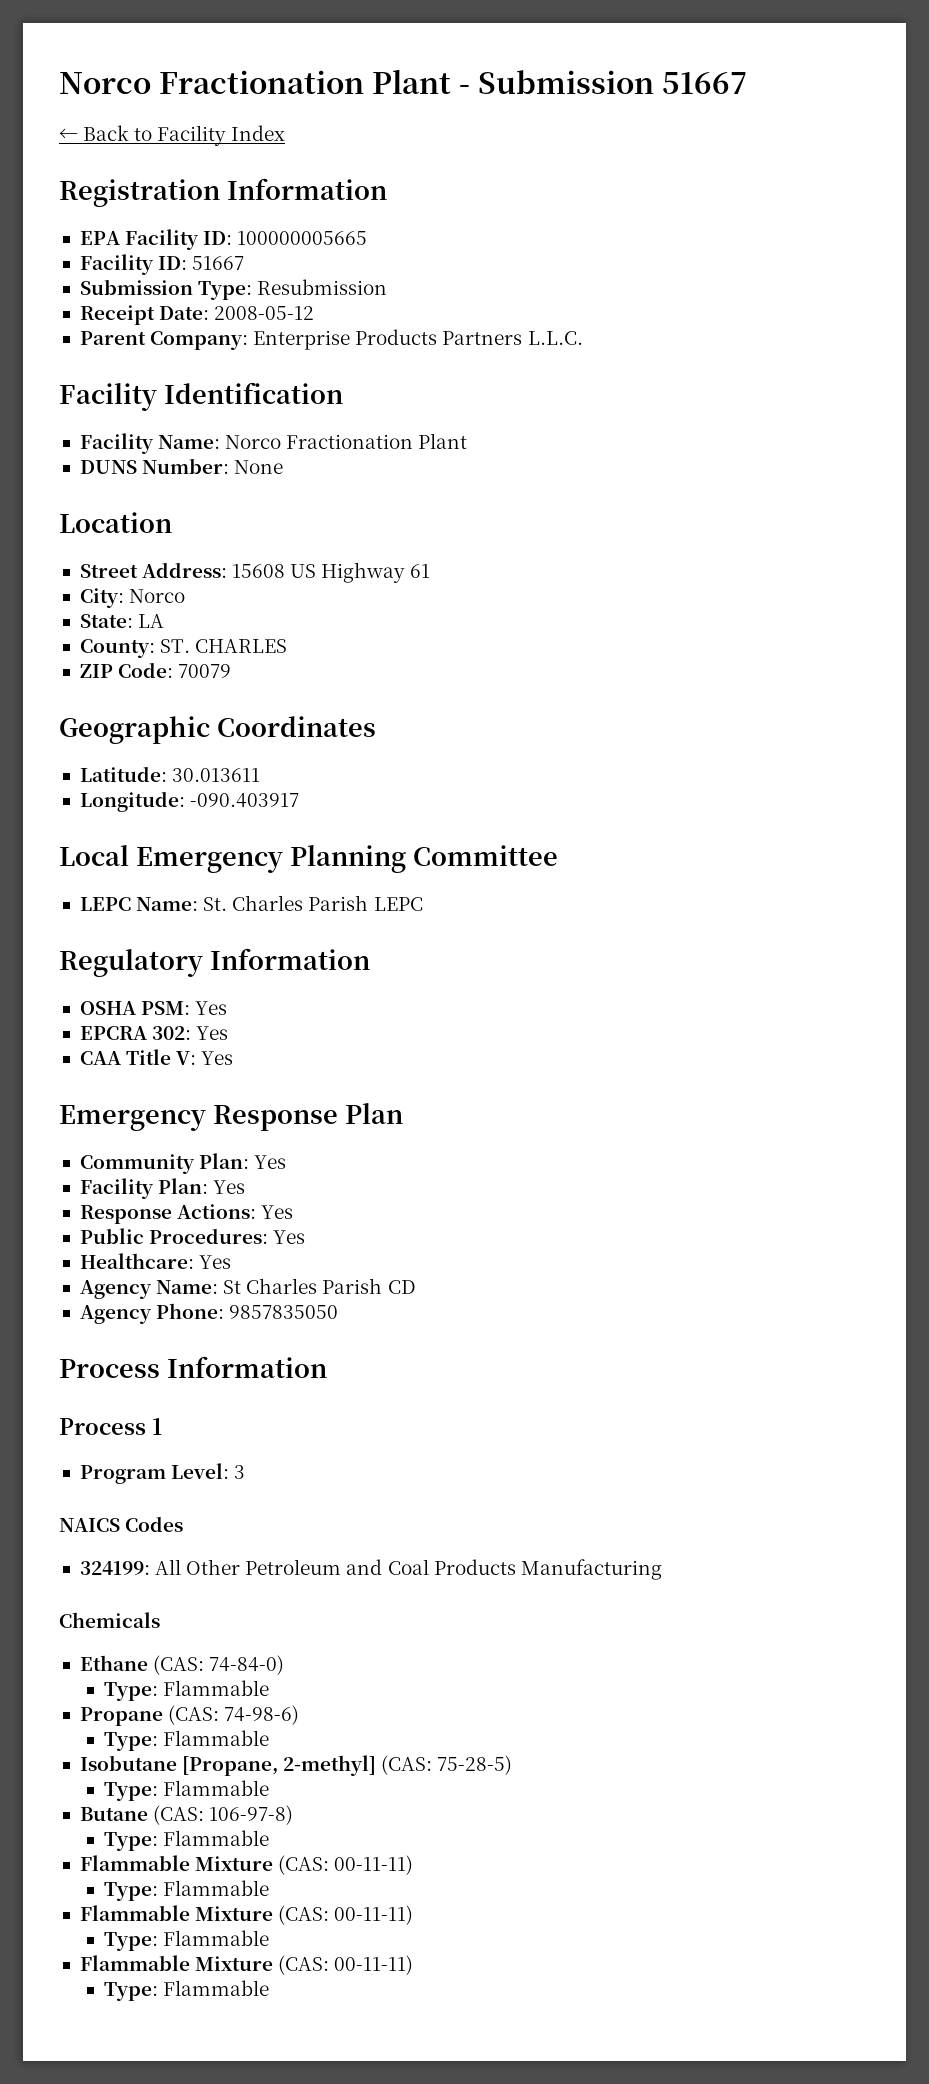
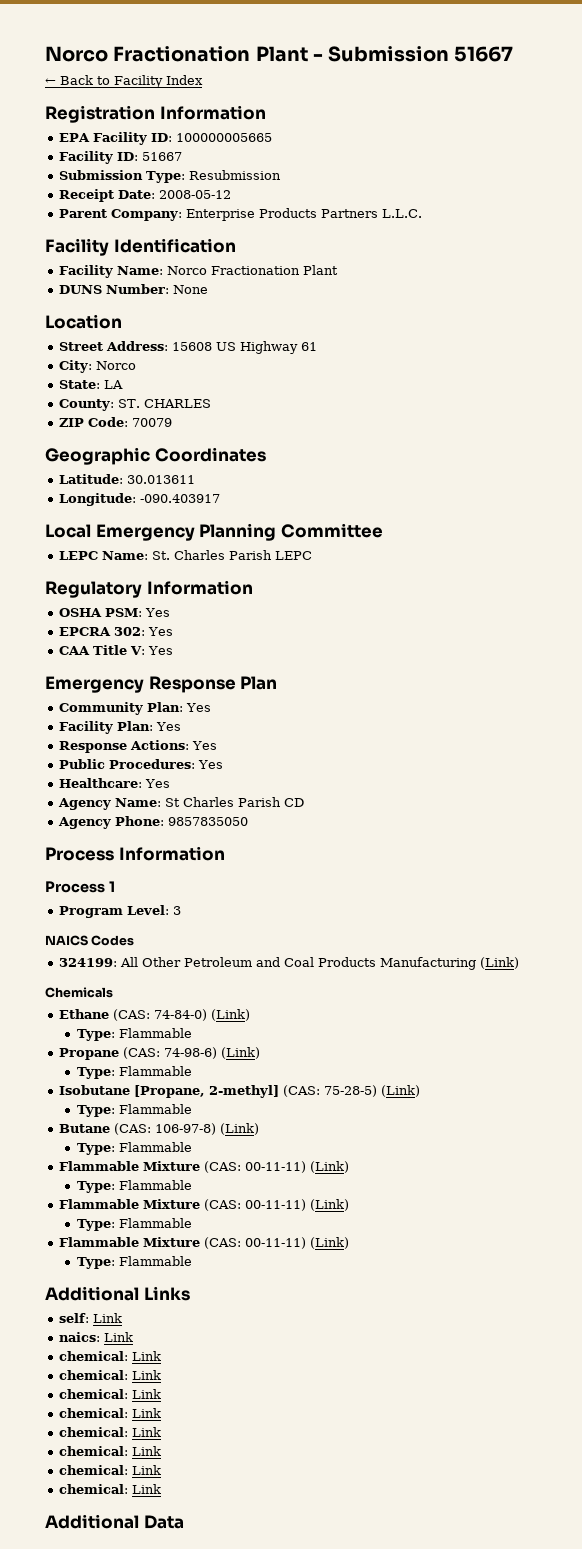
(662, 1569) none -> [479,957,519,969] (Link)
(285, 1665) none -> [210,1009,250,1021] (Link)
(300, 1715) none -> [220,1047,260,1059] (Link)
(513, 1765) none -> [380,1085,420,1097] (Link)
[103,1830,270,1851] [79,1855,414,1875] [103,1880,270,1901] [79,1905,414,1925] [103,1930,270,1951] [79,1955,414,1975] [103,1980,270,2001] // Type: Flammable // Flammable Mixture (CAS: 00-11-11) // Type: Flammable // Flammable Mixture (CAS: 00-11-11) // Type: Flammable // Flammable Mixture (CAS: 00-11-11) // Type: Flammable -> [219,1123,259,1135] [76,1142,193,1155] [58,1161,349,1173] [76,1180,193,1193] [58,1199,349,1211] [76,1218,193,1231] [58,1237,349,1249] [76,1256,193,1269] [45,1286,190,1301] [58,1313,122,1323] [58,1332,133,1342] [58,1351,161,1361] [58,1370,161,1380] [58,1389,161,1399] [58,1408,161,1418] [58,1427,161,1437] [58,1446,161,1456] [58,1465,161,1475] [58,1484,161,1494] [45,1514,184,1529] (Link) // Type: Flammable // Flammable Mixture (CAS: 00-11-11) (Link) // Type: Flammable // Flammable Mixture (CAS: 00-11-11) (Link) // Type: Flammable // Flammable Mixture (CAS: 00-11-11) (Link) // Type: Flammable // Additional Links // self: Link // naics: Link // chemical: Link // chemical: Link // chemical: Link // chemical: Link // chemical: Link // chemical: Link // chemical: Link // chemical: Link // Additional Data

